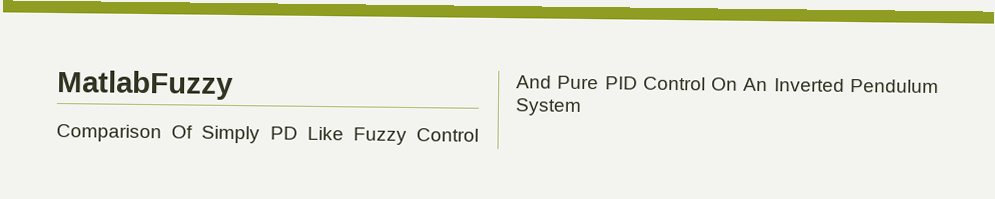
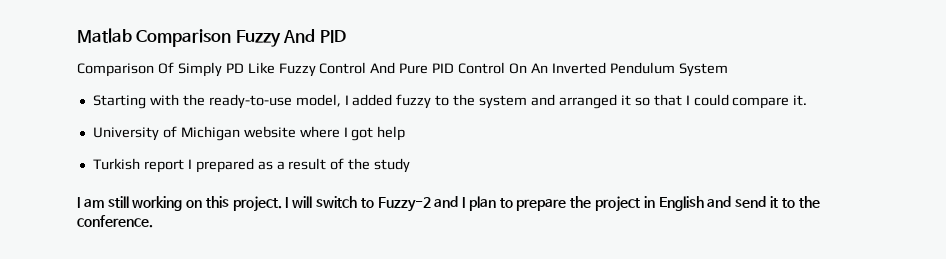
[56,70,234,100] MatlabFuzzy -> [77,28,346,47] Matlab Comparison Fuzzy And PID
(582, 107) none -> [92,94,808,109] [92,126,406,141] [92,158,411,173] [77,196,820,212] [77,215,153,228] // Starting with the ready-to-use model, I added fuzzy to the system and arranged it so that I could compare it. // University of Michigan website where I got help // Turkish report I prepared as a result of the study // I am still working on this project. I will switch to Fuzzy-2 and I plan to prepare the project in English and send it to the conference.

